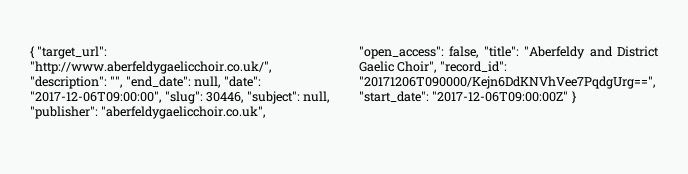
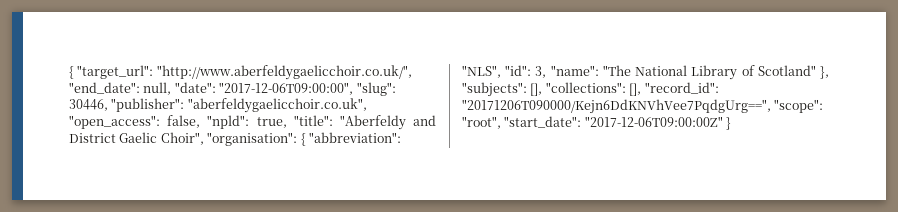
[30,76,123,89] "description": "", -> (412, 72) none
[246,91,329,104] "subject": null, -> (108, 105) none
(479, 52) none -> [207,115,287,129] "npld": true,
[439,61,507,72] [359,76,655,89] "record_id": "20171206T090000/Kejn6DdKNVhVee7PqdgUrg==", -> [207,132,401,146] [462,65,829,80] [462,82,719,97] [462,99,824,114] [462,116,501,129] "organisation": { "abbreviation": "NLS", "id": 3, "name": "The National Library of Scotland" }, "subjects": [], "collections": [], "record_id": "20171206T090000/Kejn6DdKNVhVee7PqdgUrg==", "scope": "root",

